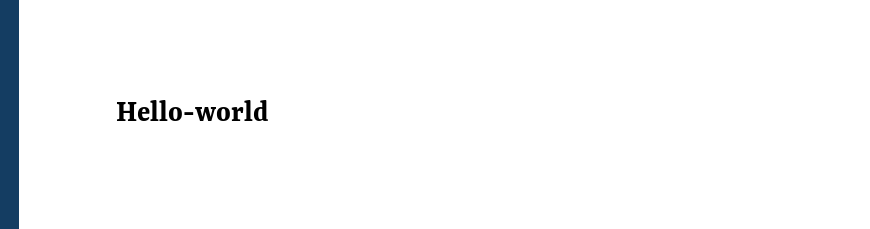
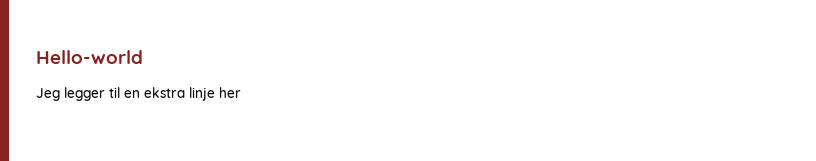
(269, 110) none -> [36,87,241,101] // Jeg legger til en ekstra linje her

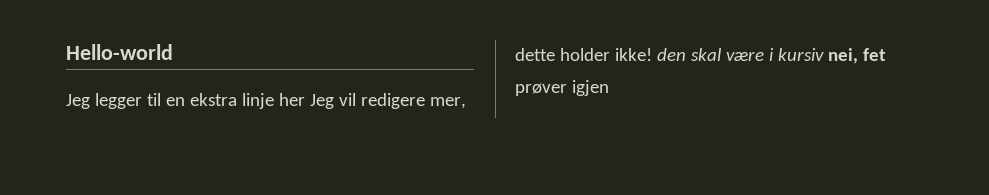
(241, 92) none -> [309,93,466,109] [515,48,886,64] [515,80,609,96] Jeg vil redigere mer, dette holder ikke! den skal være i kursiv nei, fet prøver igjen

